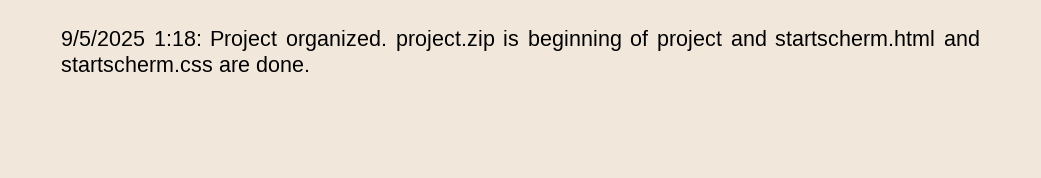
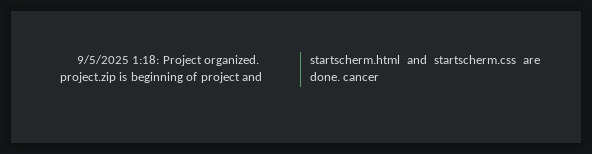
(310, 64) none -> [343,75,380,81] cancer

